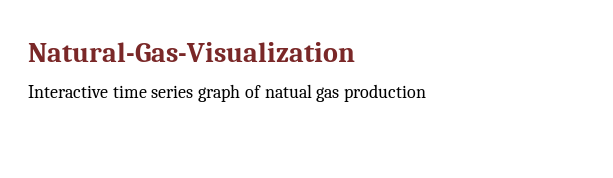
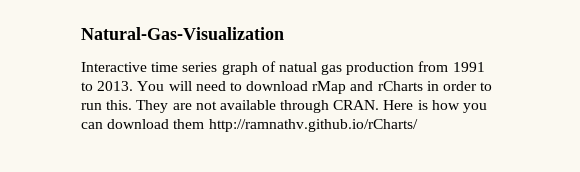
(427, 93) none -> [418,61,485,72] [81,81,493,94] [81,100,488,113] [81,119,418,132] from 1991 to 2013. You will need to download rMap and rCharts in order to run this. They are not available through CRAN. Here is how you can download them http://ramnathv.github.io/rCharts/

